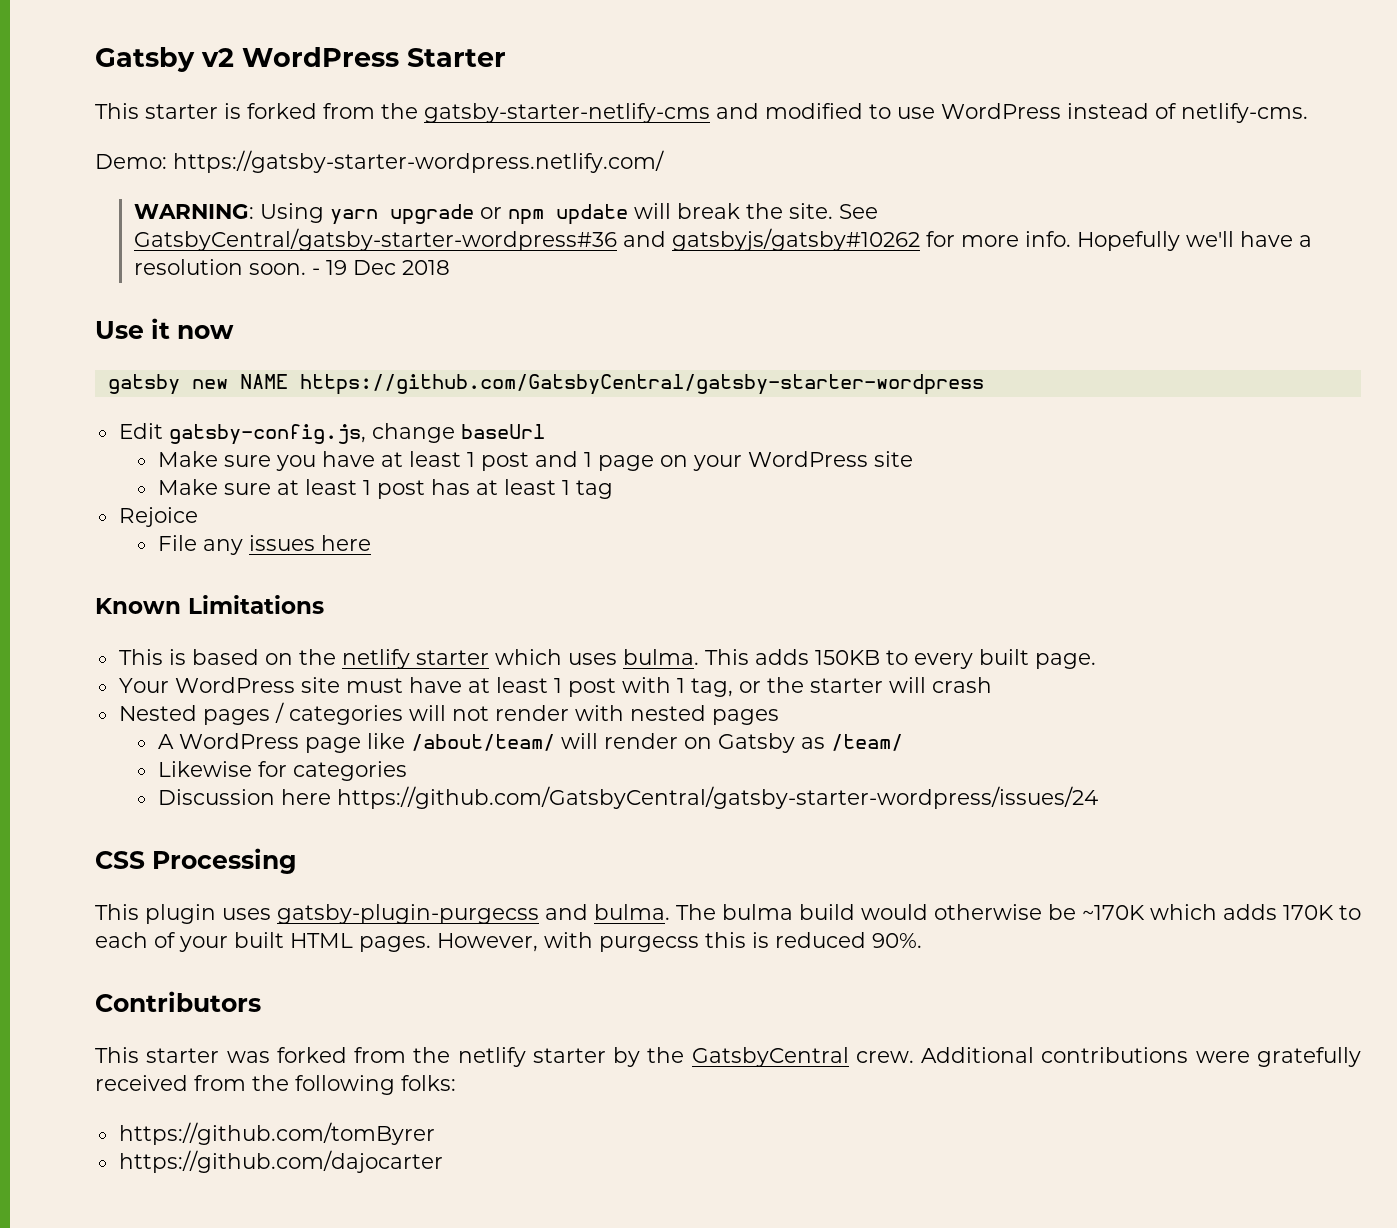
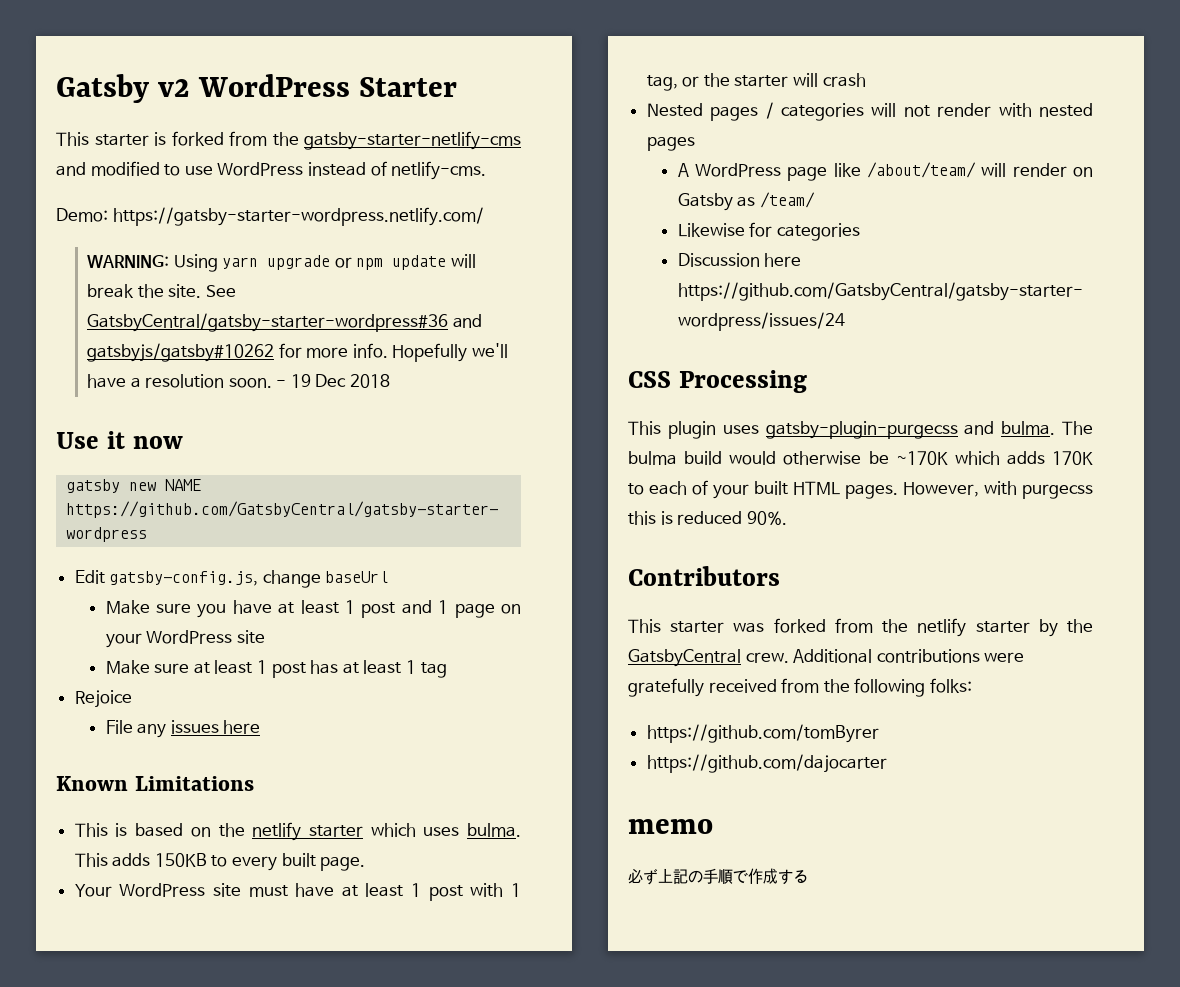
(443, 1161) none -> [628,819,713,834] [628,868,808,885] // memo // 必ず上記の手順で作成する

